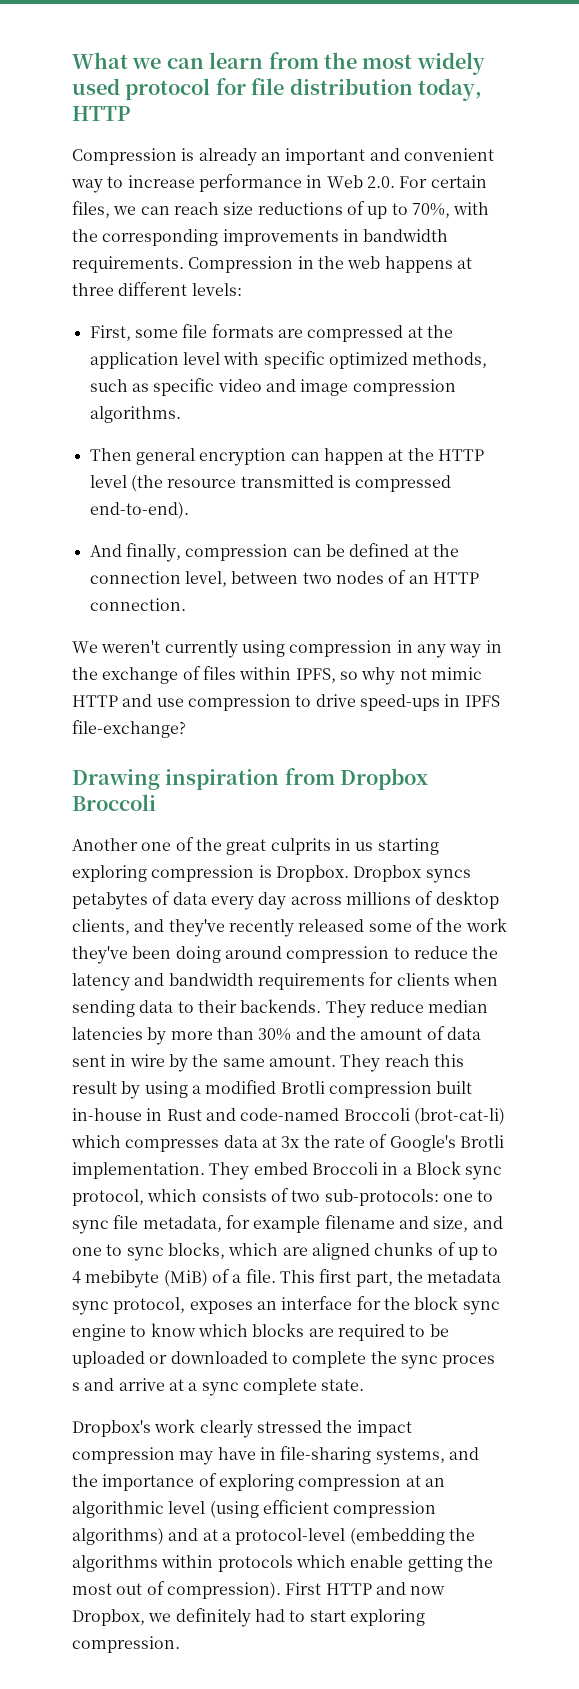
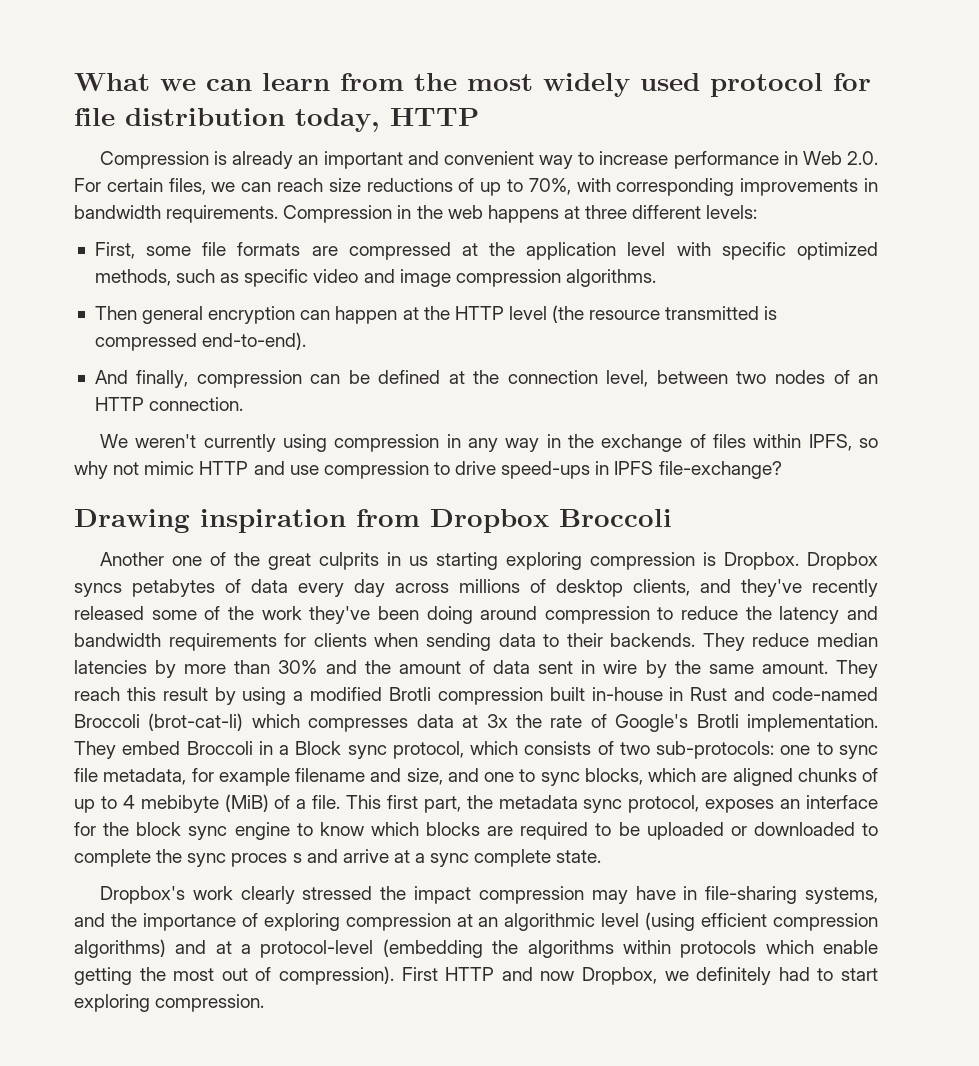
[72,229,98,242] the -> (611, 185) none

